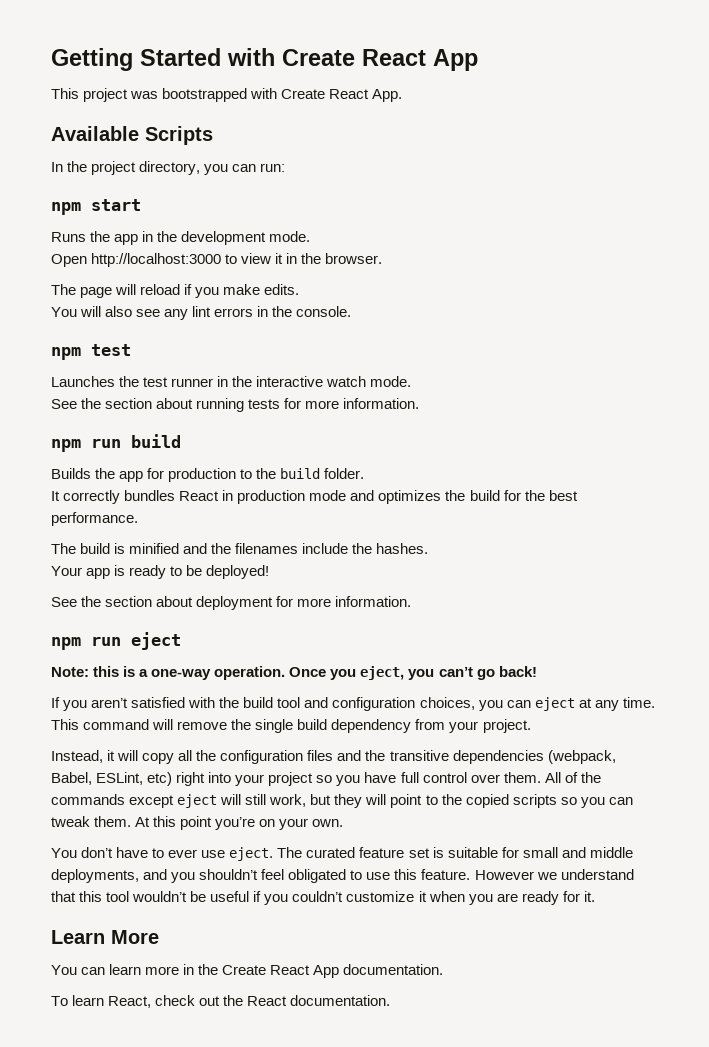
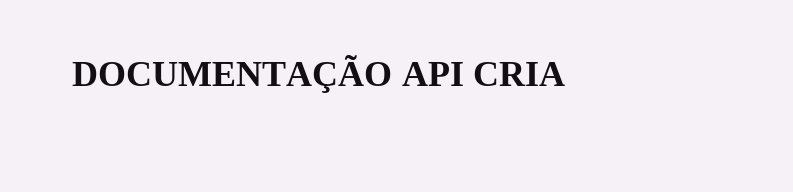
[51,48,478,71] [51,88,403,102] [51,126,213,145] [51,161,286,175] [51,199,141,215] [51,231,311,245] [51,253,383,267] [51,284,300,298] [51,306,352,320] [51,344,131,360] [51,376,412,387] [51,398,420,412] [51,434,181,452] [51,468,365,482] [51,490,578,504] [51,512,138,526] [51,543,429,554] [51,565,270,579] [51,596,412,610] [51,632,181,650] [51,666,537,680] [51,697,655,711] [51,719,531,733] [51,750,616,764] [51,772,601,786] [51,794,633,808] [51,816,344,830] [51,847,633,861] [51,869,634,883] [51,891,595,905] [51,930,159,944] [51,964,444,978] [51,995,391,1008] Getting Started with Create React App // This project was bootstrapped with Create React App. // Available Scripts // In the project directory, you can run: // npm start // Runs the app in the development mode. // Open http://localhost:3000 to view it in the browser. // The page will reload if you make edits. // You will also see any lint errors in the console. // npm test // Launches the test runner in the interactive watch mode. // See the section about running tests for more information. // npm run build // Builds the app for production to the build folder. // It correctly bundles React in production mode and optimizes the build for the best performance. // The build is minified and the filenames include the hashes. // Your app is ready to be deployed! // See the section about deployment for more information. // npm run eject // Note: this is a one-way operation. Once you eject, you can’t go back! // If you aren’t satisfied with the build tool and configuration choices, you can eject at any time. This command will remove the single build dependency from your project. // Instead, it will copy all the configuration files and the transitive dependencies (webpack, Babel, ESLint, etc) right into your project so you have full control over them. All of the commands except eject will still work, but they will point to the copied scripts so you can tweak them. At this point you’re on your own. // You don’t have to ever use eject. The curated feature set is suitable for small and middle deployments, and you shouldn’t feel obligated to use this feature. However we understand that this tool wouldn’t be useful if you couldn’t customize it when you are ready for it. // Learn More // You can learn more in the Create React App documentation. // To learn React, check out the React documentation. -> [72,55,566,93] DOCUMENTAÇÃO API CRIA

